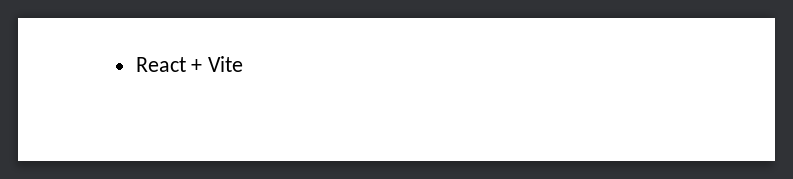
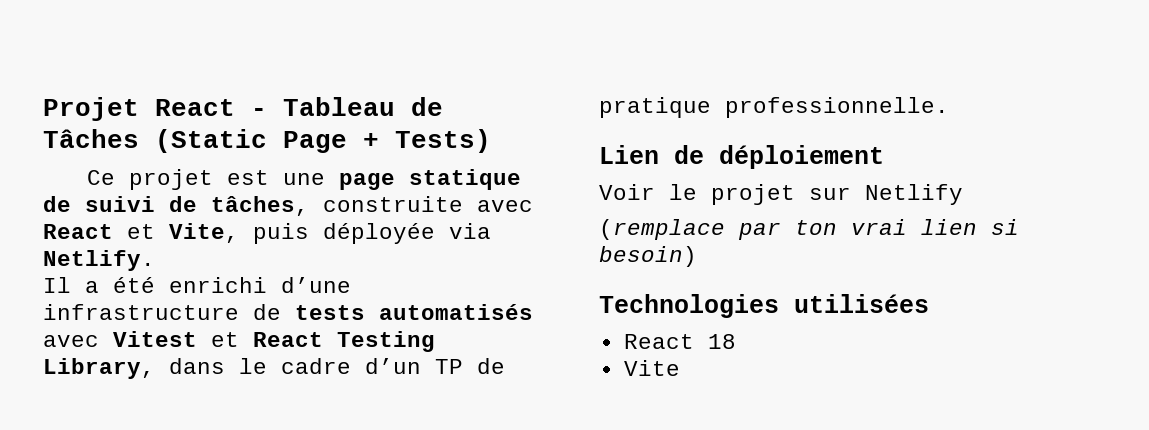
[135,57,203,72] React + -> [43,97,443,121] [43,129,491,153] [86,169,521,190] [43,196,533,216] [43,223,491,244] [43,250,155,271] [43,277,351,293] [43,304,533,320] [43,331,435,352] [43,358,505,379] [599,97,949,118] [599,145,884,169] [599,184,963,205] [599,219,1019,240] [599,246,697,267] [599,294,929,318] [623,334,736,349] Projet React - Tableau de Tâches (Static Page + Tests) // Ce projet est une page statique de suivi de tâches, construite avec React et Vite, puis déployée via Netlify. // Il a été enrichi d’une infrastructure de tests automatisés avec Vitest et React Testing Library, dans le cadre d’un TP de pratique professionnelle. // Lien de déploiement // Voir le projet sur Netlify // (remplace par ton vrai lien si besoin) // Technologies utilisées // React 18 //

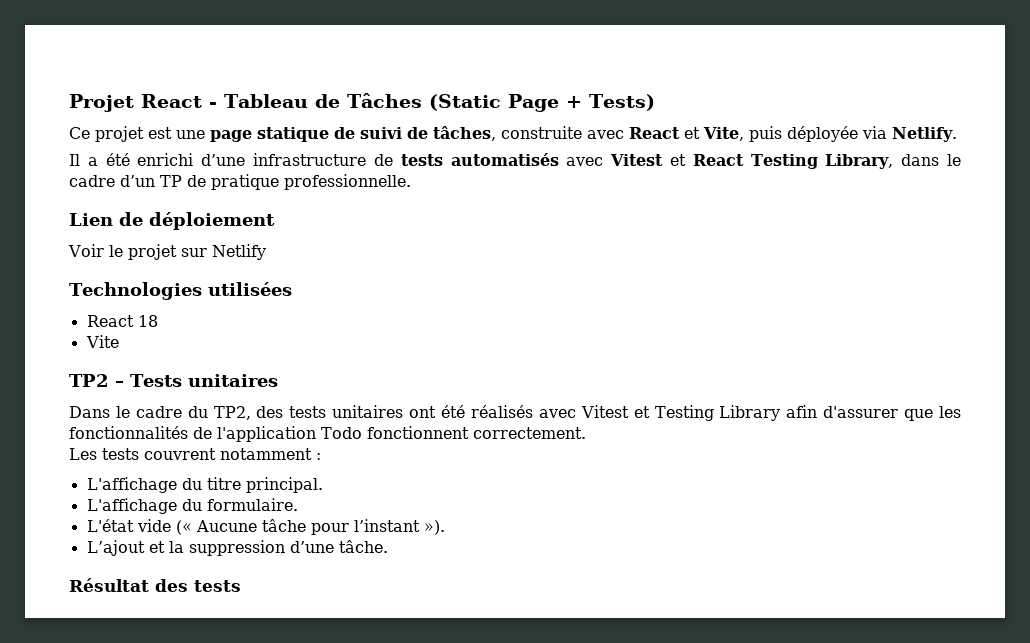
[599,219,1019,240] [599,246,697,267] // (remplace par ton vrai lien si besoin) -> (266, 252) none
(680, 368) none -> [69,374,278,387] [69,405,962,421] [69,426,586,442] [69,448,321,460] [86,477,323,493] [86,498,298,514] [86,519,445,535] [86,540,388,556] [69,578,241,592] // TP2 – Tests unitaires // Dans le cadre du TP2, des tests unitaires ont été réalisés avec Vitest et Testing Library afin d'assurer que les fonctionnalités de l'application Todo fonctionnent correctement. // Les tests couvrent notamment : // L'affichage du titre principal. // L'affichage du formulaire. // L'état vide (« Aucune tâche pour l’instant »). // L’ajout et la suppression d’une tâche. // Résultat des tests

